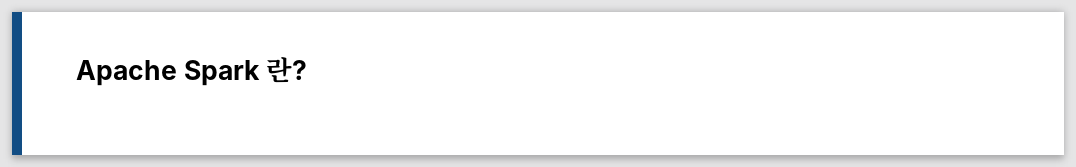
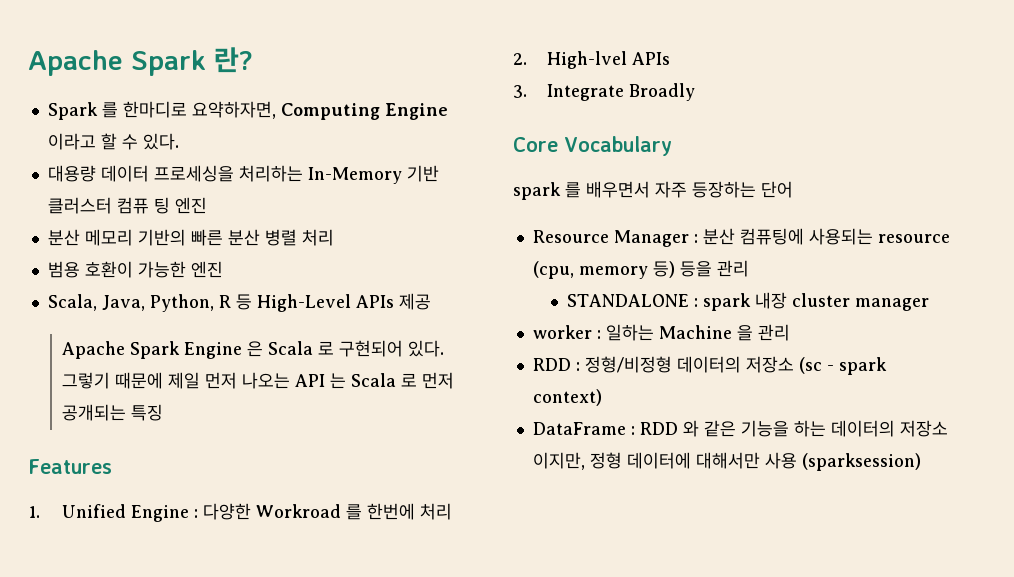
(308, 70) none -> [47,101,448,120] [47,133,179,150] [47,165,439,184] [47,197,207,214] [47,229,334,246] [47,261,223,278] [47,293,431,312] [62,340,445,359] [62,372,455,389] [62,404,164,421] [28,459,112,474] [28,503,453,522] [513,51,671,69] [513,83,696,101] [513,136,672,156] [513,181,793,200] [532,228,950,247] [532,260,749,279] [566,292,929,311] [532,324,790,341] [532,356,887,375] [532,389,602,406] [532,420,948,437] [532,452,921,471] // Spark 를 한마디로 요약하자면, Computing Engine 이라고 할 수 있다. // 대용량 데이터 프로세싱을 처리하는 In-Memory 기반 클러스터 컴퓨 팅 엔진 // 분산 메모리 기반의 빠른 분산 병렬 처리 // 범용 호환이 가능한 엔진 // Scala, Java, Python, R 등 High-Level APIs 제공 // Apache Spark Engine 은 Scala 로 구현되어 있다. 그렇기 때문에 제일 먼저 나오는 API 는 Scala 로 먼저 공개되는 특징 // Features // 1. Unified Engine : 다양한 Workroad 를 한번에 처리 // 2. High-lvel APIs // 3. Integrate Broadly // Core Vocabulary // spark 를 배우면서 자주 등장하는 단어 // Resource Manager : 분산 컴퓨팅에 사용되는 resource (cpu, memory 등) 등을 관리 // STANDALONE : spark 내장 cluster manager // worker : 일하는 Machine 을 관리 // RDD : 정형/비정형 데이터의 저장소 (sc - spark context) // DataFrame : RDD 와 같은 기능을 하는 데이터의 저장소 이지만, 정형 데이터에 대해서만 사용 (sparksession)

